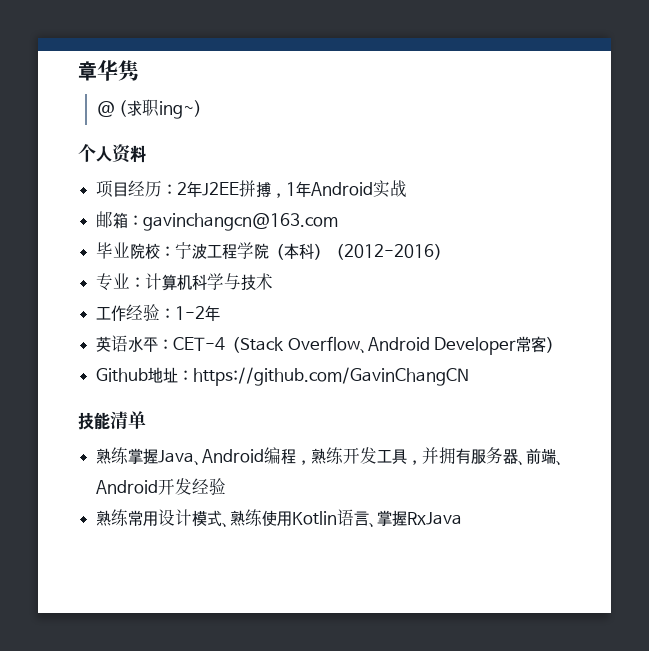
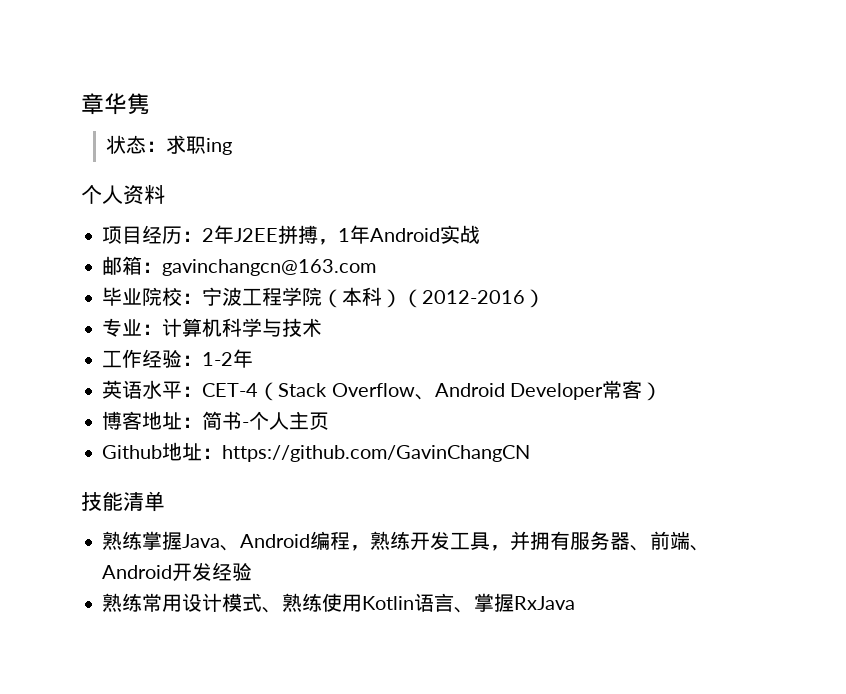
[96,99,202,119] @ (求职ing~) -> [106,135,233,155] 状态：求职ing
(562, 344) none -> [102,411,330,430] // 博客地址：简书-个人主页

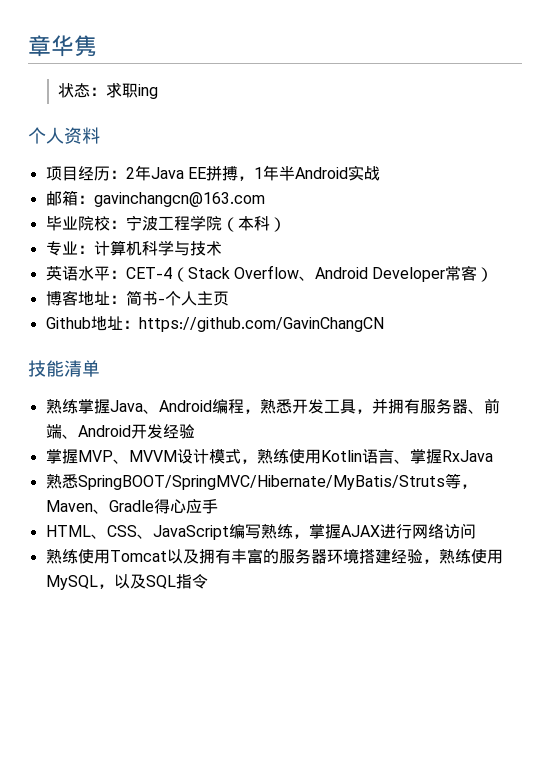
[234,228,279,242] J2EE -> [150,167,206,179] Java EE
(371, 234) none -> [278,166,295,181] 半
[402,289,546,308] （2012-2016） -> (286, 224) none
[102,349,254,368] // 工作经验：1-2年 -> (222, 248) none
[390,531,411,550] 练 -> [275,399,292,414] 悉
[102,593,183,612] 熟练常用 -> [45,449,177,464] 掌握MVP、MVVM
[262,607,283,613] 、 -> [240,459,257,464] ，
(576, 603) none -> [45,473,477,490] [45,499,218,514] [45,523,476,540] [45,548,503,564] [45,574,208,590] // 熟悉SpringBOOT/SpringMVC/Hibernate/MyBatis/Struts等，Maven、Gradle得心应手 // HTML、CSS、JavaScript编写熟练，掌握AJAX进行网络访问 // 熟练使用Tomcat以及拥有丰富的服务器环境搭建经验，熟练使用MySQL，以及SQL指令

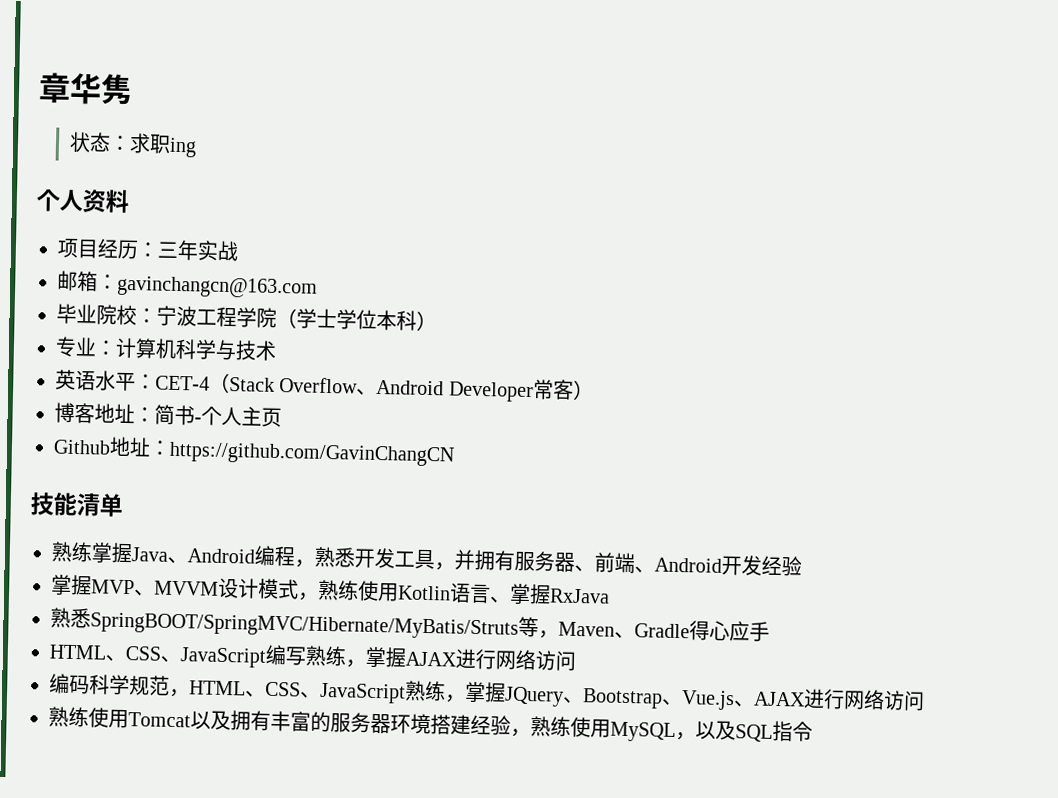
[125,165,348,181] 2年Java EE拼搏，1年半Android -> [157,239,199,261] 三年
(238, 224) none -> [296,308,377,330] 学士学位
(476, 531) none -> [49,673,925,711] // 编码科学规范，HTML、CSS、JavaScript熟练，掌握JQuery、Bootstrap、Vue.js、AJAX进行网络访问

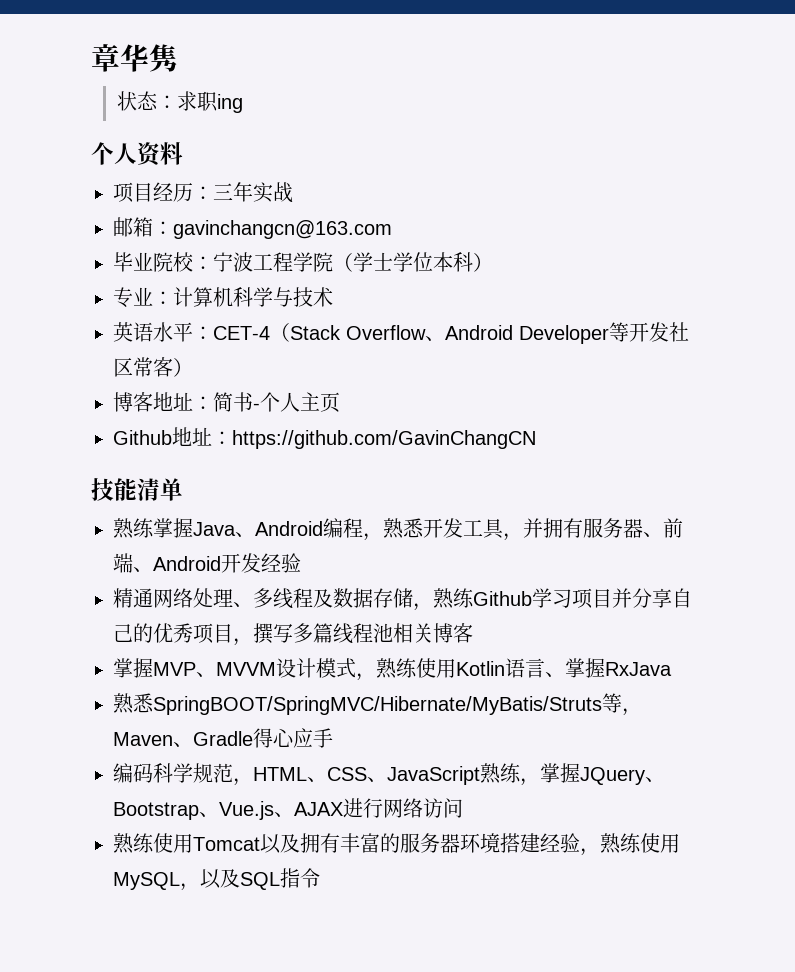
(534, 392) none -> [609,322,689,342] [113,358,133,377] 等开发社区
(802, 566) none -> [113,588,692,611] [113,623,473,646] // 精通网络处理、多线程及数据存储，熟练Github学习项目并分享自己的优秀项目，撰写多篇线程池相关博客
[49,644,576,671] // HTML、CSS、JavaScript编写熟练，掌握AJAX进行网络访问 -> (333, 738) none

